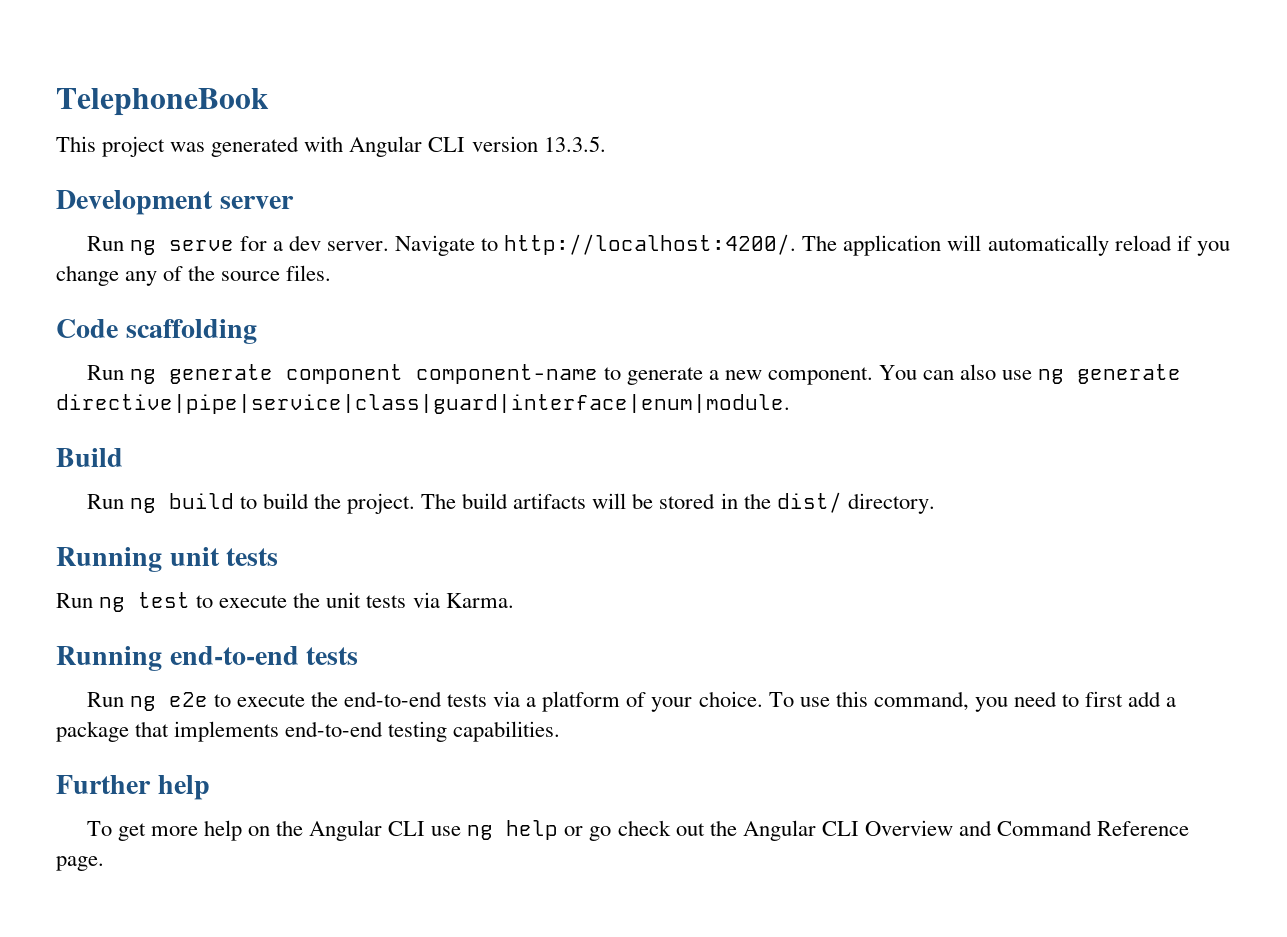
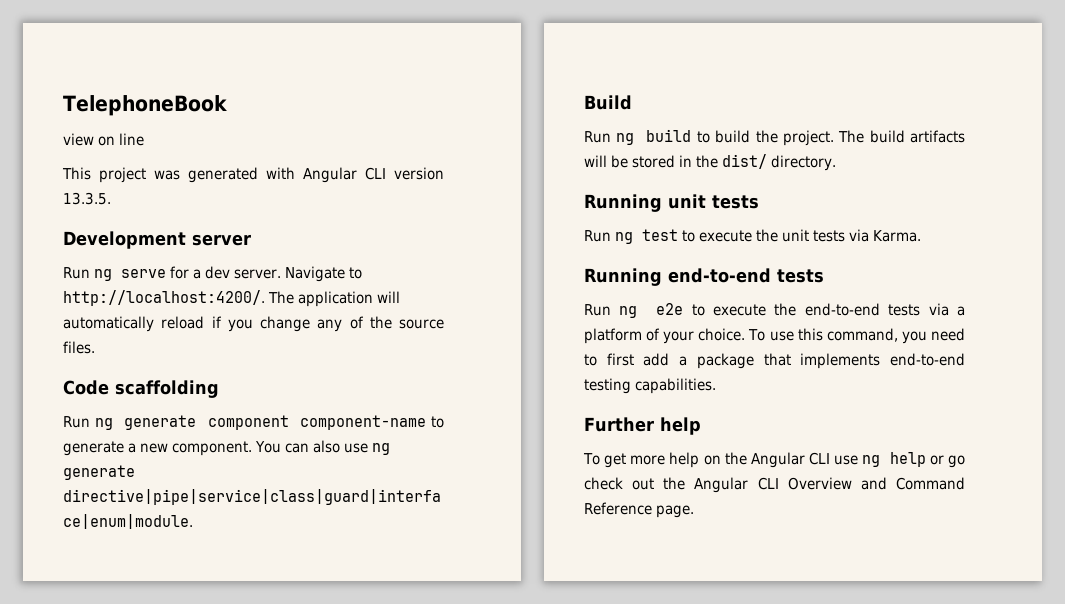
(269, 102) none -> [63,133,144,146] // view on line

